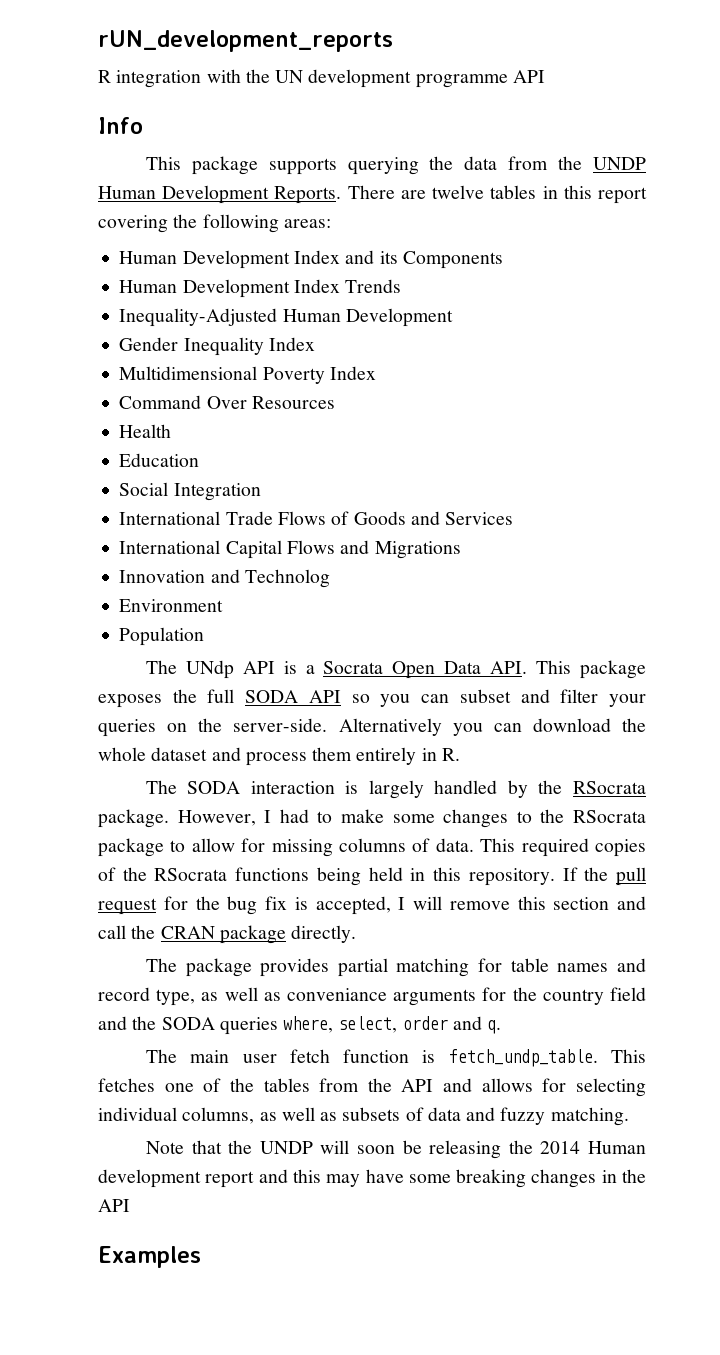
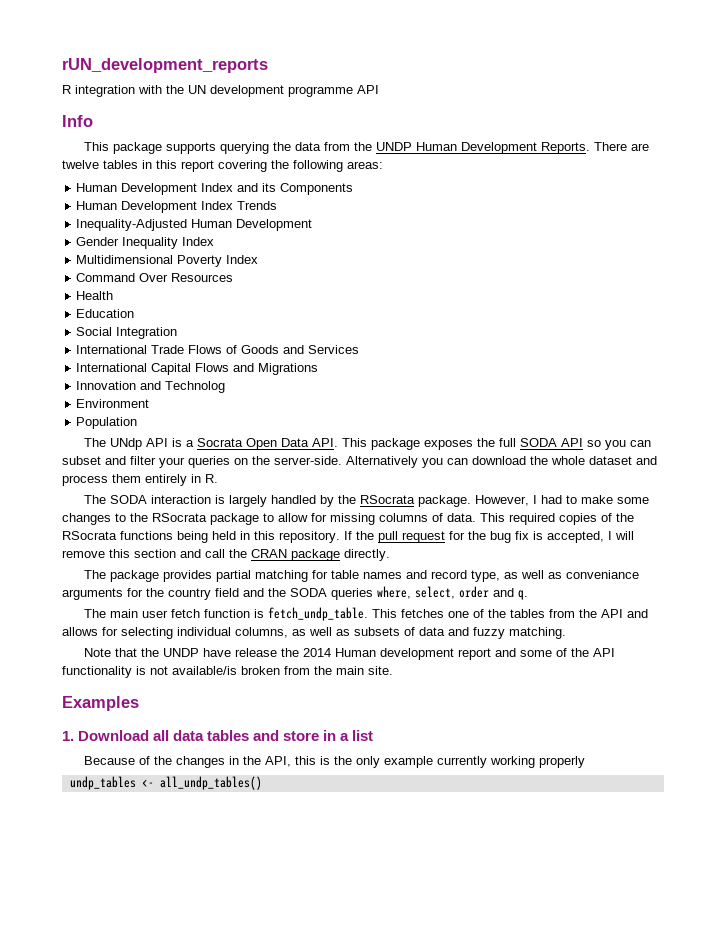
[320,1140,502,1159] will soon be releasing -> [202,648,277,657] have release
[292,1169,646,1188] [98,1199,130,1212] [98,1246,201,1268] this may have some breaking changes in the API // Examples -> [519,648,615,657] [62,666,393,678] [62,696,139,711] [62,730,374,741] [83,756,585,768] [69,776,262,790] some of the API functionality is not available/is broken from the main site. // Examples // 1. Download all data tables and store in a list // Because of the changes in the API, this is the only example currently working properly // undp_tables <- all_undp_tables()

